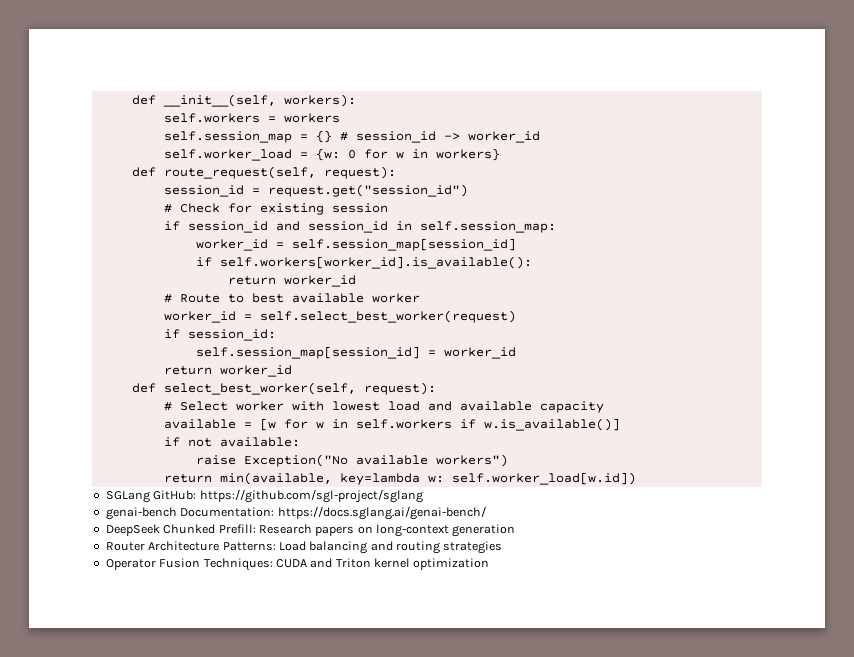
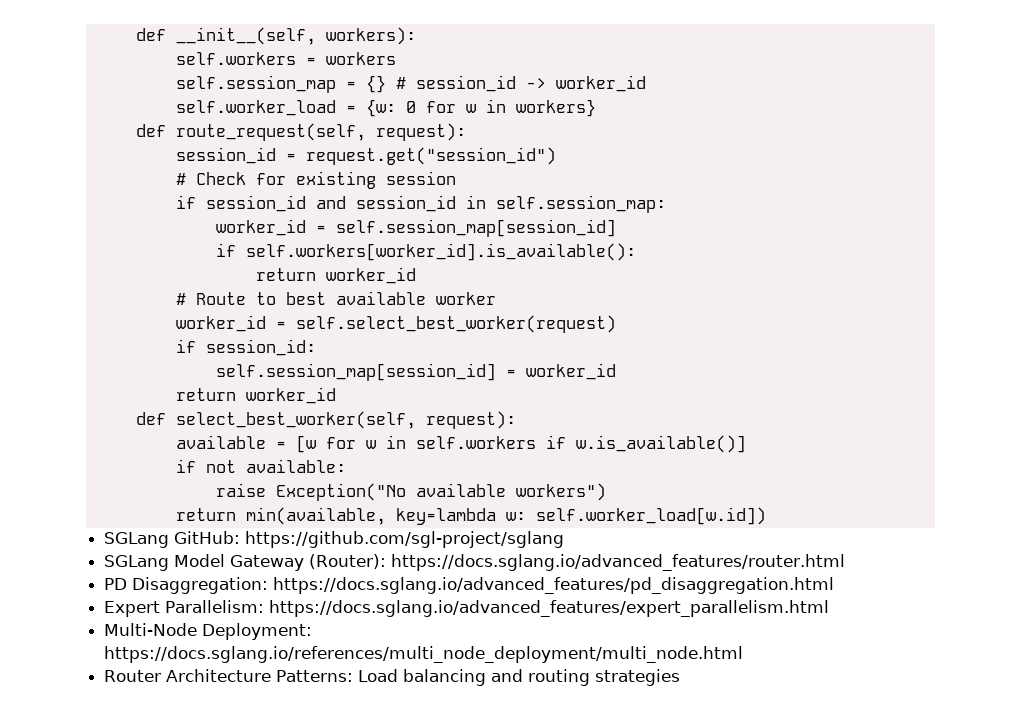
[163,401,604,413] // # Select worker with lowest load and available capacity -> (516, 420) none
[105,506,486,520] [105,524,516,537] genai-bench Documentation: https://docs.sglang.ai/genai-bench/ // DeepSeek Chunked Prefill: Research papers on long-context generation -> [104,554,846,571] [104,577,835,594] [104,600,830,617] [104,623,313,640] [104,646,744,663] SGLang Model Gateway (Router): https://docs.sglang.io/advanced_features/router.html // PD Disaggregation: https://docs.sglang.io/advanced_features/pd_disaggregation.html // Expert Parallelism: https://docs.sglang.io/advanced_features/expert_parallelism.html // Multi-Node Deployment: https://docs.sglang.io/references/multi_node_deployment/multi_node.html
[105,558,490,571] // Operator Fusion Techniques: CUDA and Triton kernel optimization -> (681, 677) none

